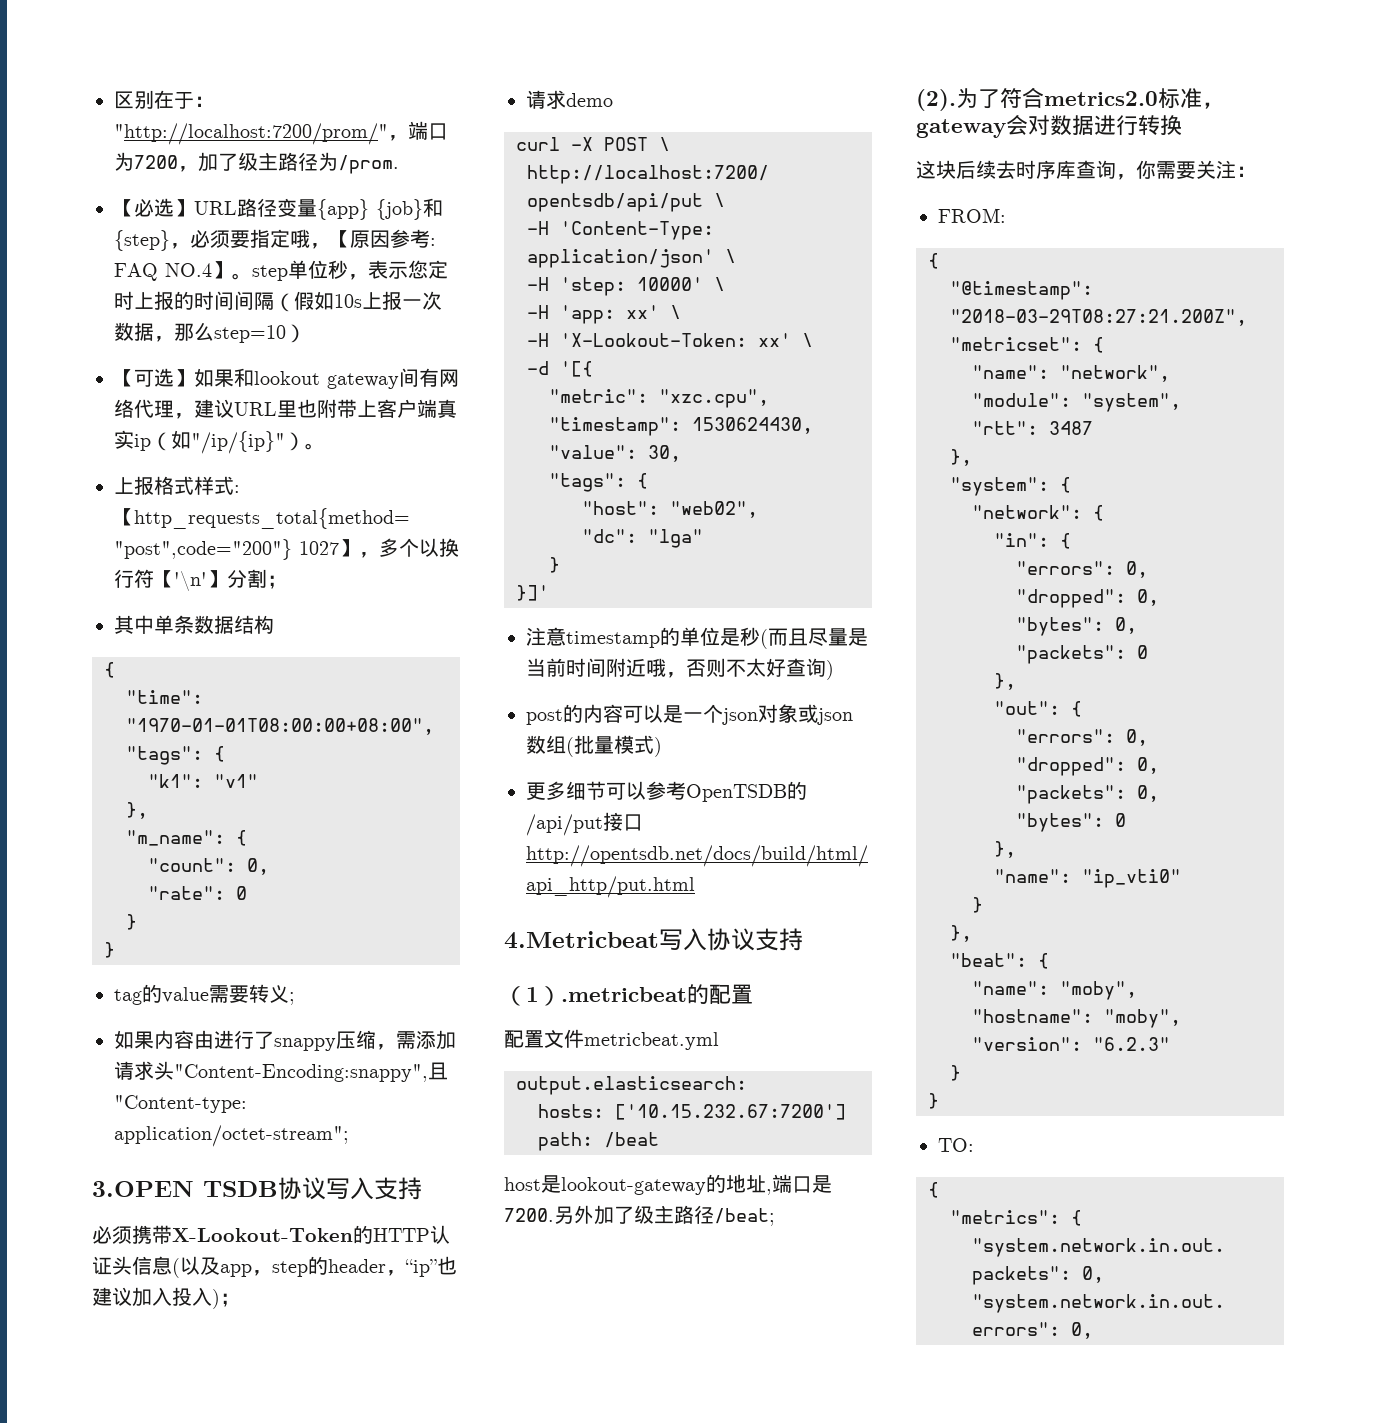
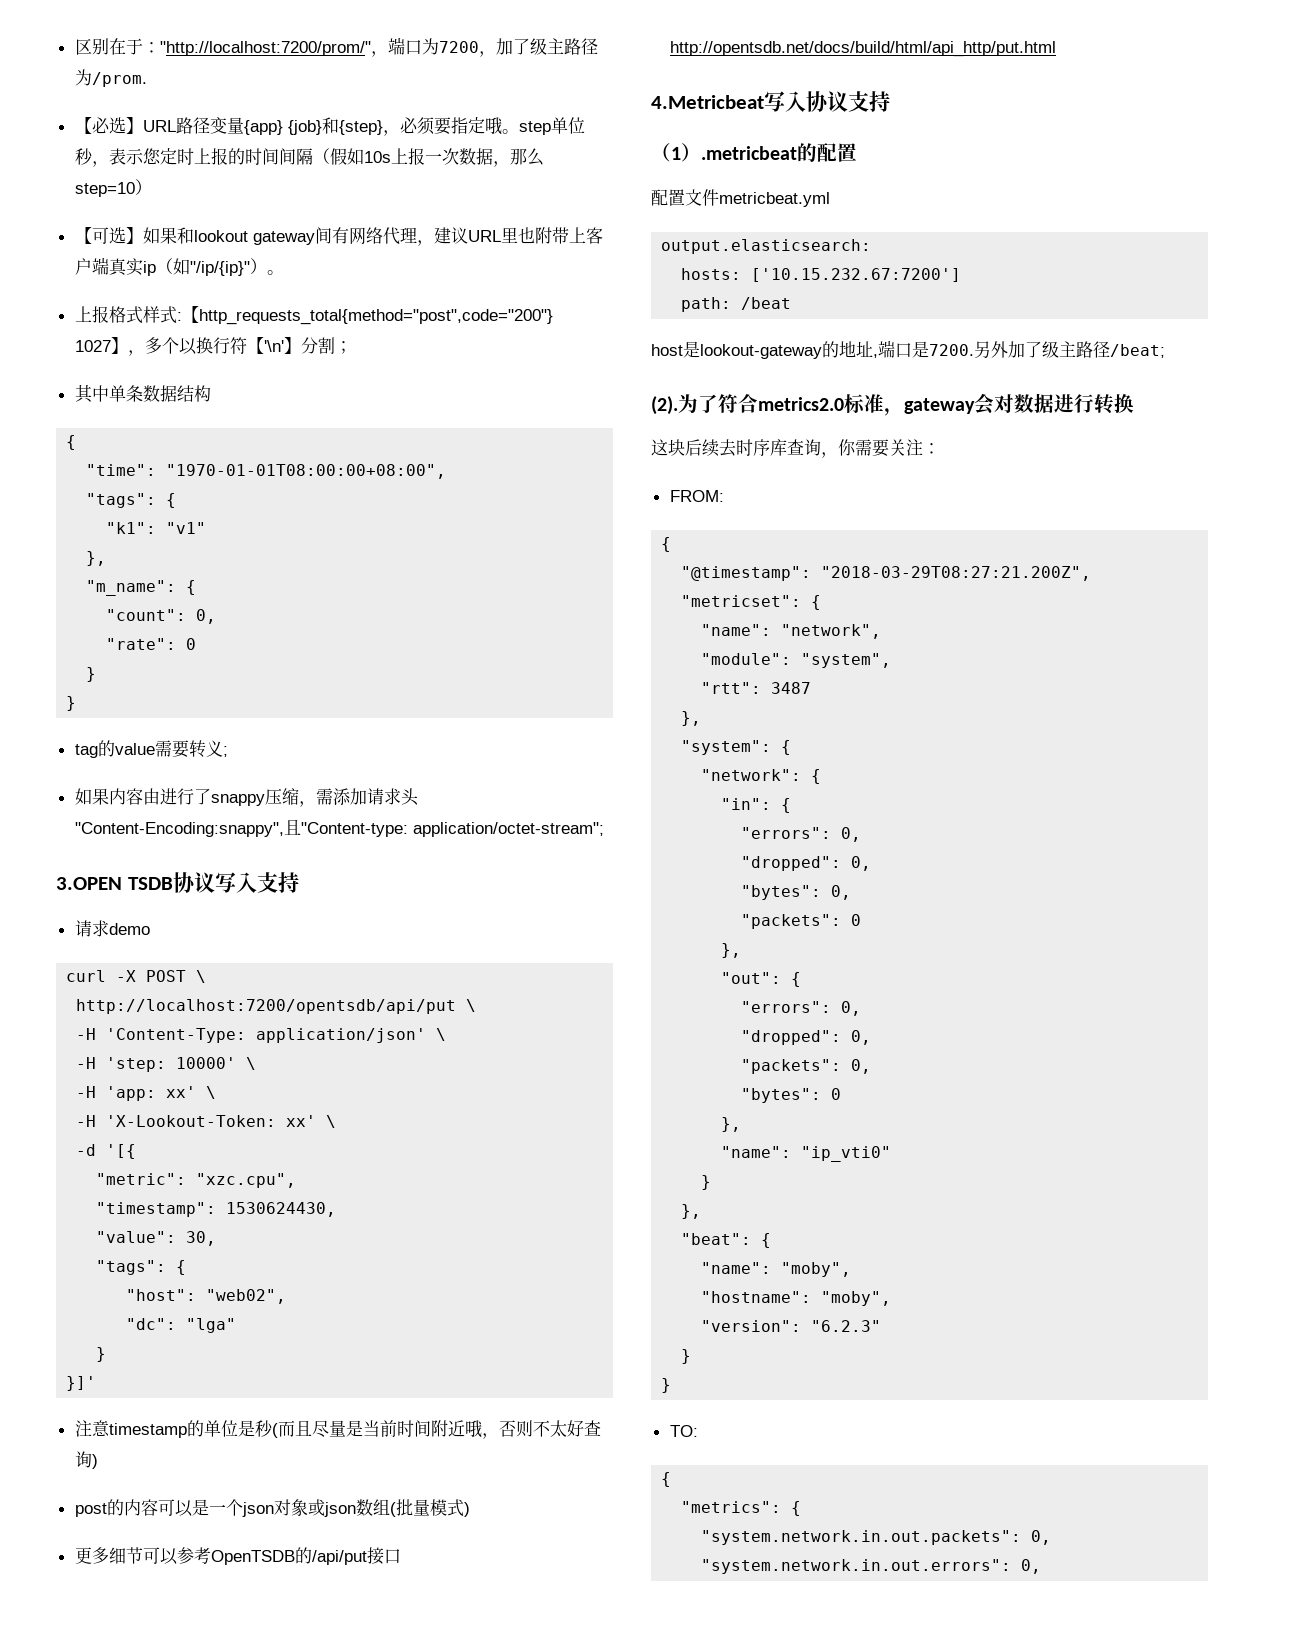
[310,229,436,249] [114,261,232,281] ，【原因参考: FAQ NO.4】 -> (503, 126) none
[92,1225,450,1244] [92,1256,457,1278] [92,1287,240,1309] // 必须携带X-Lookout-Token的HTTP认证头信息(以及app，step的header，“ip”也建议加入投入)； -> (299, 882) none

